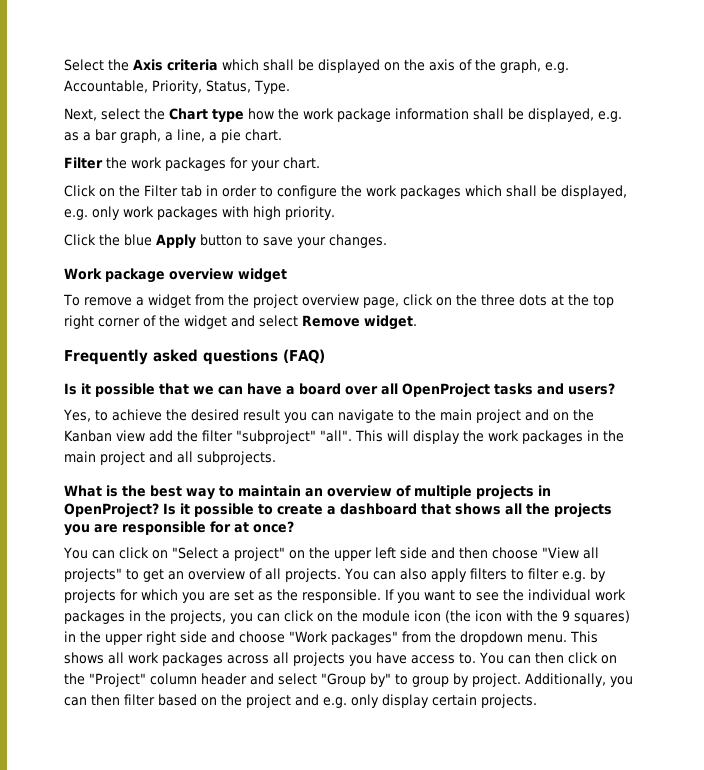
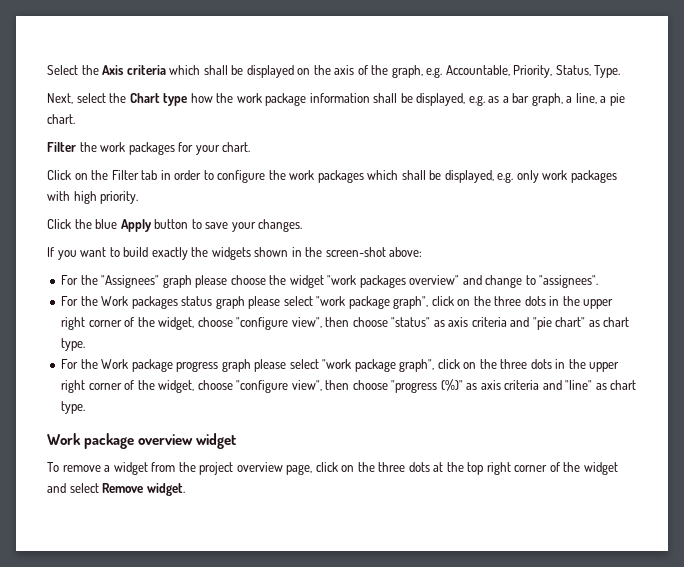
(387, 241) none -> [47,247,423,260] [61,275,599,288] [61,296,614,309] [61,317,630,330] [61,338,86,351] [61,359,620,372] [61,379,637,393] [61,401,86,414] // If you want to build exactly the widgets shown in the screen-shot above: // For the "Assignees" graph please choose the widget "work packages overview" and change to "assignees". // For the Work packages status graph please select "work package graph", click on the three dots in the upper right corner of the widget, choose "configure view", then choose "status" as axis criteria and "pie chart" as chart type. // For the Work package progress graph please select "work package graph", click on the three dots in the upper right corner of the widget, choose "configure view", then choose "progress (%)" as axis criteria and "line" as chart type.
[64,349,325,365] [64,383,615,398] [63,409,594,423] [64,430,624,444] [64,451,276,465] [64,485,551,500] [64,503,612,518] [64,521,294,536] [63,547,599,561] [64,568,606,582] [64,589,626,603] [64,610,630,624] [64,631,598,645] [64,652,617,666] [64,673,633,687] [64,694,537,708] // Frequently asked questions (FAQ) // Is it possible that we can have a board over all OpenProject tasks and users? // Yes, to achieve the desired result you can navigate to the main project and on the Kanban view add the filter "subproject" "all". This will display the work packages in the main project and all subprojects. // What is the best way to maintain an overview of multiple projects in OpenProject? Is it possible to create a dashboard that shows all the projects you are responsible for at once? // You can click on "Select a project" on the upper left side and then choose "View all projects" to get an overview of all projects. You can also apply filters to filter e.g. by projects for which you are set as the responsible. If you want to see the individual work packages in the projects, you can click on the module icon (the icon with the 9 squares) in the upper right side and choose "Work packages" from the dropdown menu. This shows all work packages across all projects you have access to. You can then click on the "Project" column header and select "Group by" to group by project. Additionally, you can then filter based on the project and e.g. only display certain projects. -> (185, 489) none

